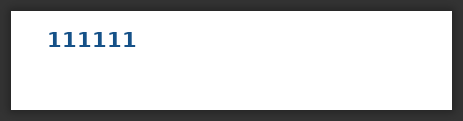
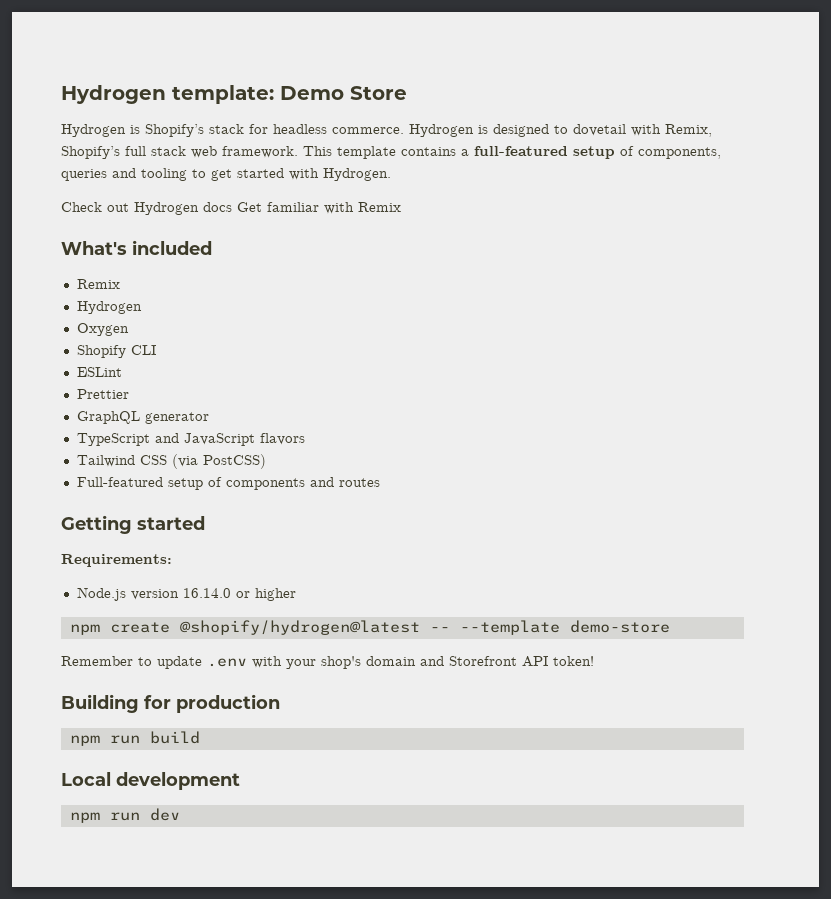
[47,32,137,47] 111111 -> [61,85,407,104] [61,124,712,137] [61,146,721,159] [61,168,391,181] [61,202,401,215] [61,240,212,255] [76,279,120,289] [76,301,142,314] [76,323,129,336] [76,345,156,358] [76,367,122,377] [76,389,129,399] [76,411,209,424] [76,433,305,446] [76,454,266,469] [76,477,380,490] [61,515,205,534] [61,554,172,567] [76,587,296,601] [69,620,670,635] [61,656,594,669] [61,694,280,713] [69,731,200,746] [61,772,240,790] [69,808,180,823] Hydrogen template: Demo Store // Hydrogen is Shopify’s stack for headless commerce. Hydrogen is designed to dovetail with Remix, Shopify’s full stack web framework. This template contains a full-featured setup of components, queries and tooling to get started with Hydrogen. // Check out Hydrogen docs Get familiar with Remix // What's included // Remix // Hydrogen // Oxygen // Shopify CLI // ESLint // Prettier // GraphQL generator // TypeScript and JavaScript flavors // Tailwind CSS (via PostCSS) // Full-featured setup of components and routes // Getting started // Requirements: // Node.js version 16.14.0 or higher // npm create @shopify/hydrogen@latest -- --template demo-store // Remember to update .env with your shop's domain and Storefront API token! // Building for production // npm run build // Local development // npm run dev

